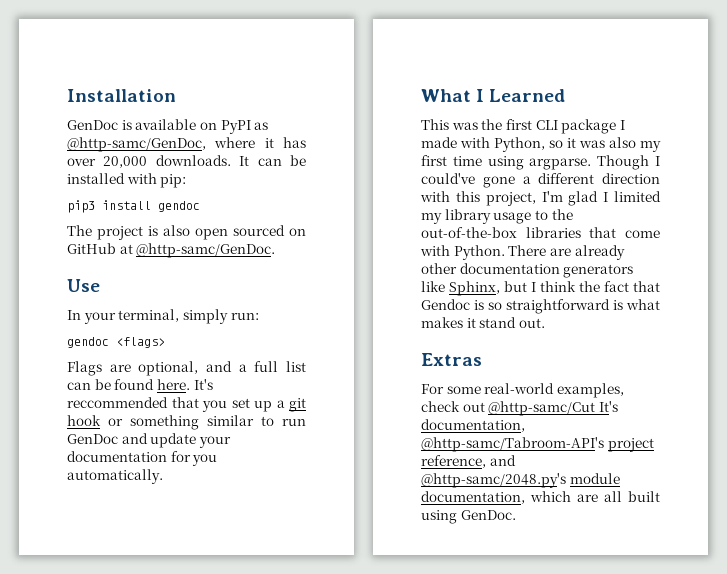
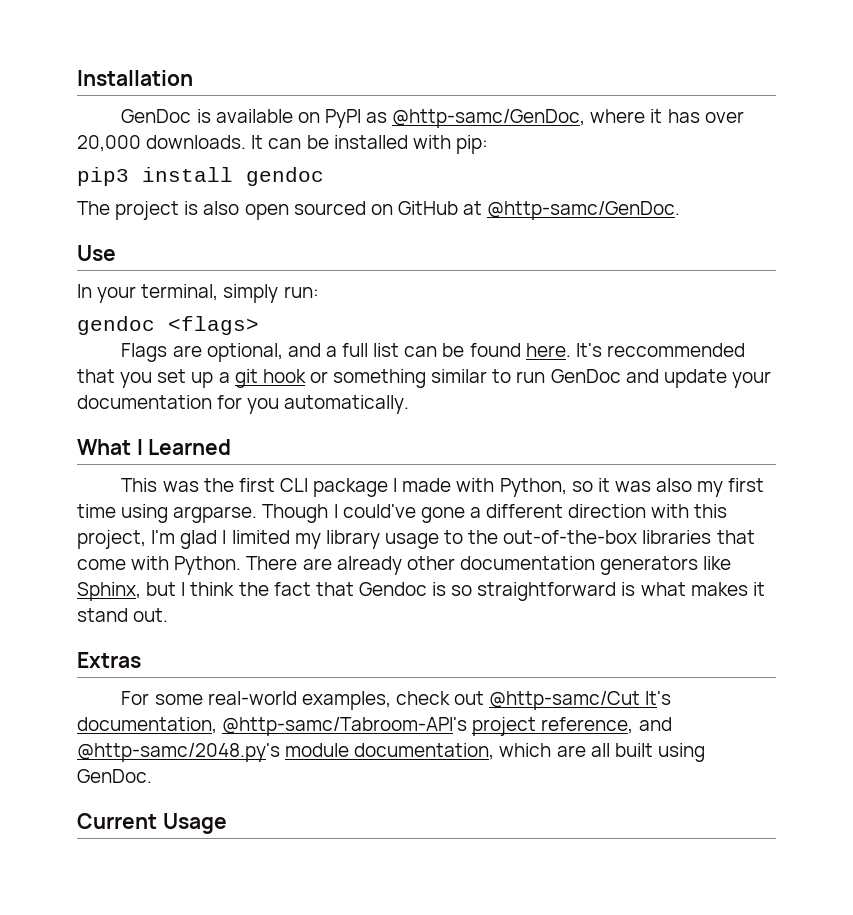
(516, 515) none -> [77,813,227,834] // Current Usage

